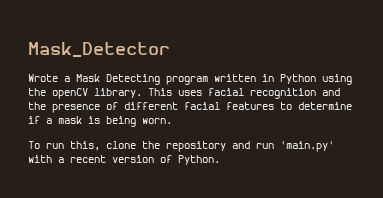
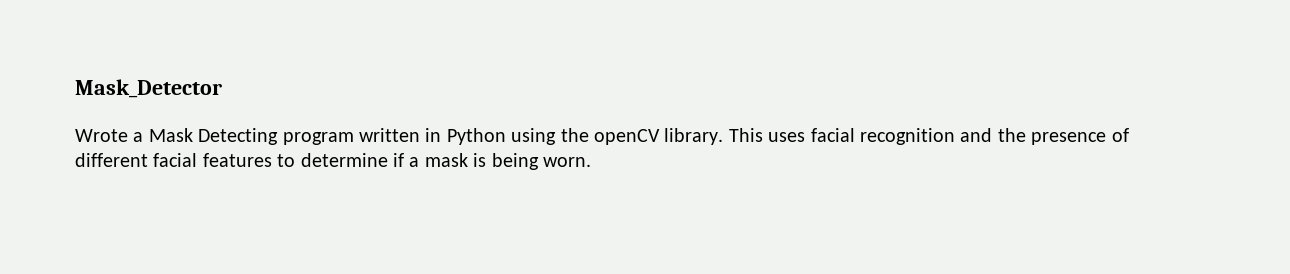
[28,141,334,152] [28,155,220,165] // To run this, clone the repository and run 'main.py' with a recent version of Python. -> (591, 162) none

